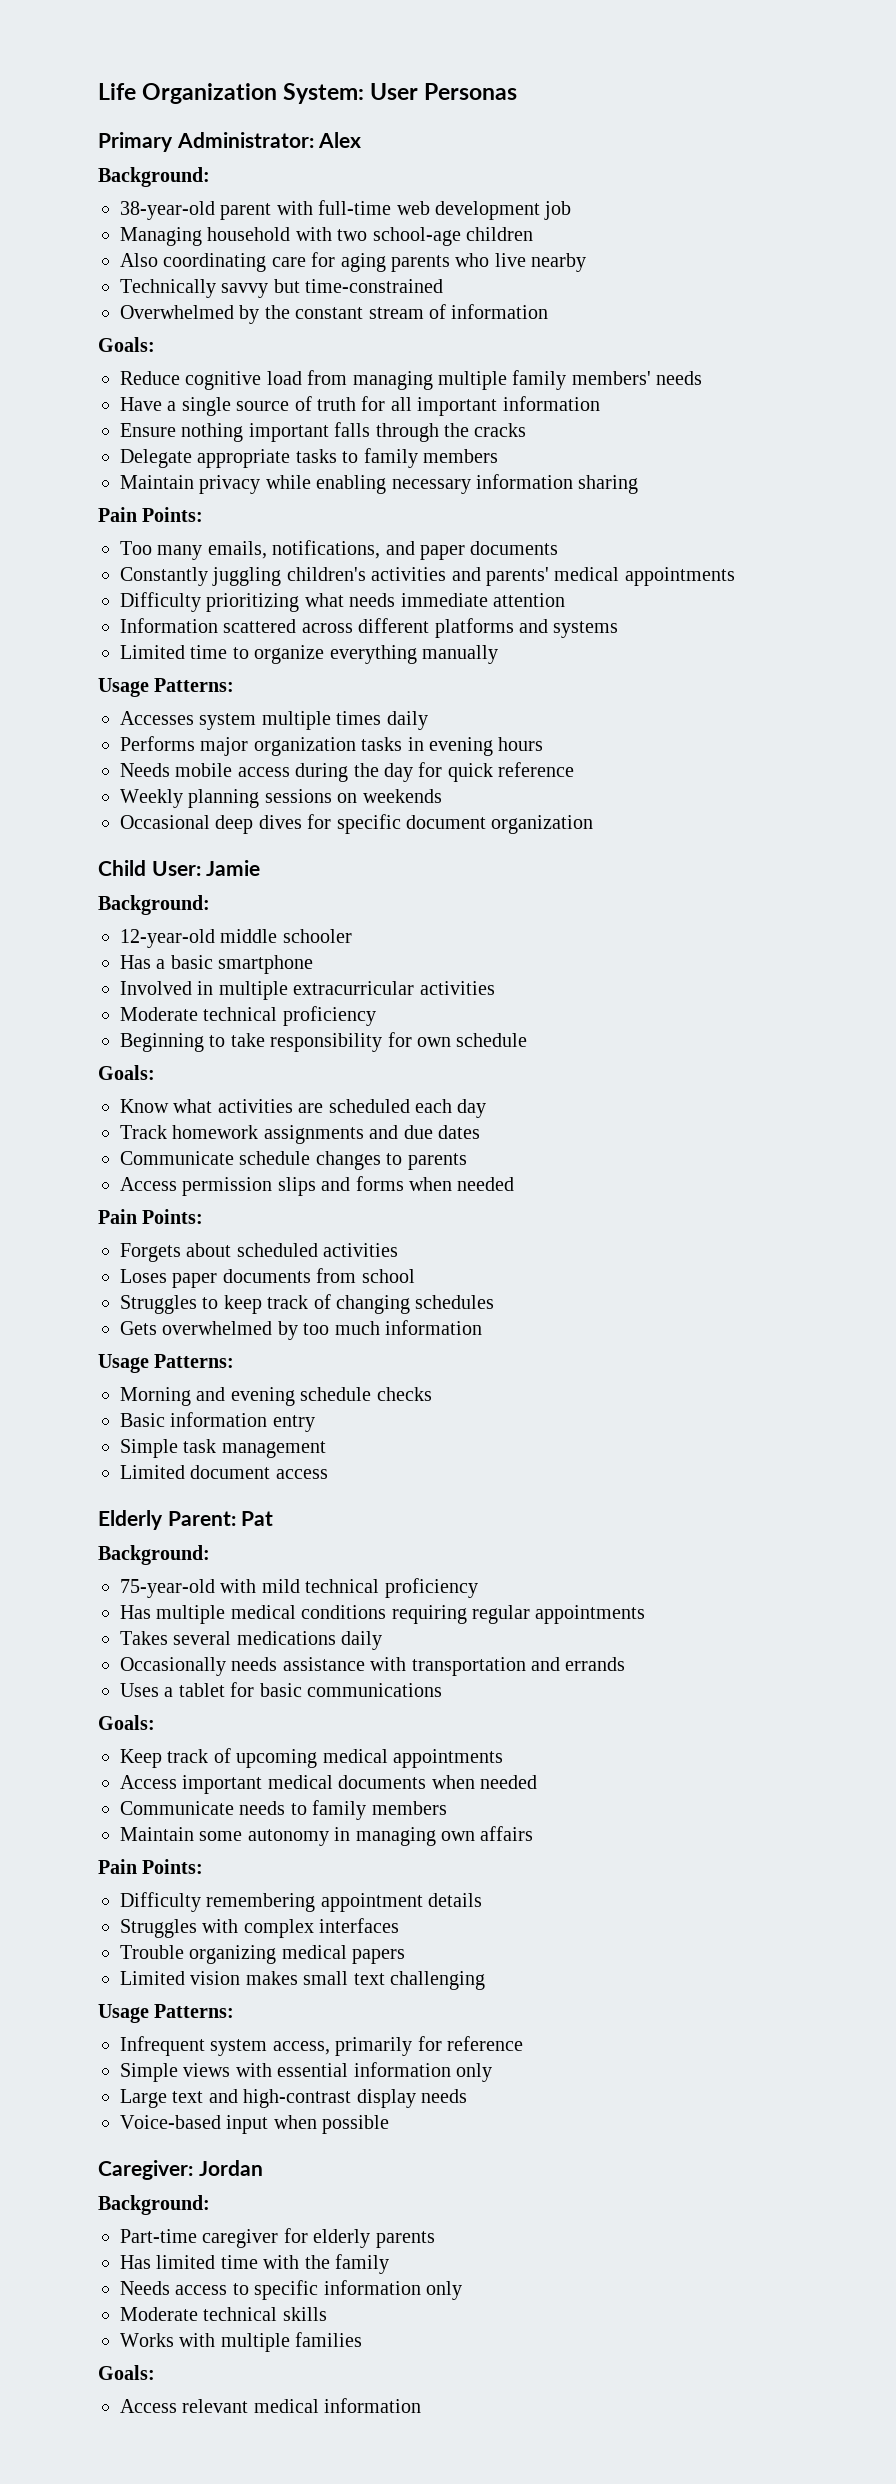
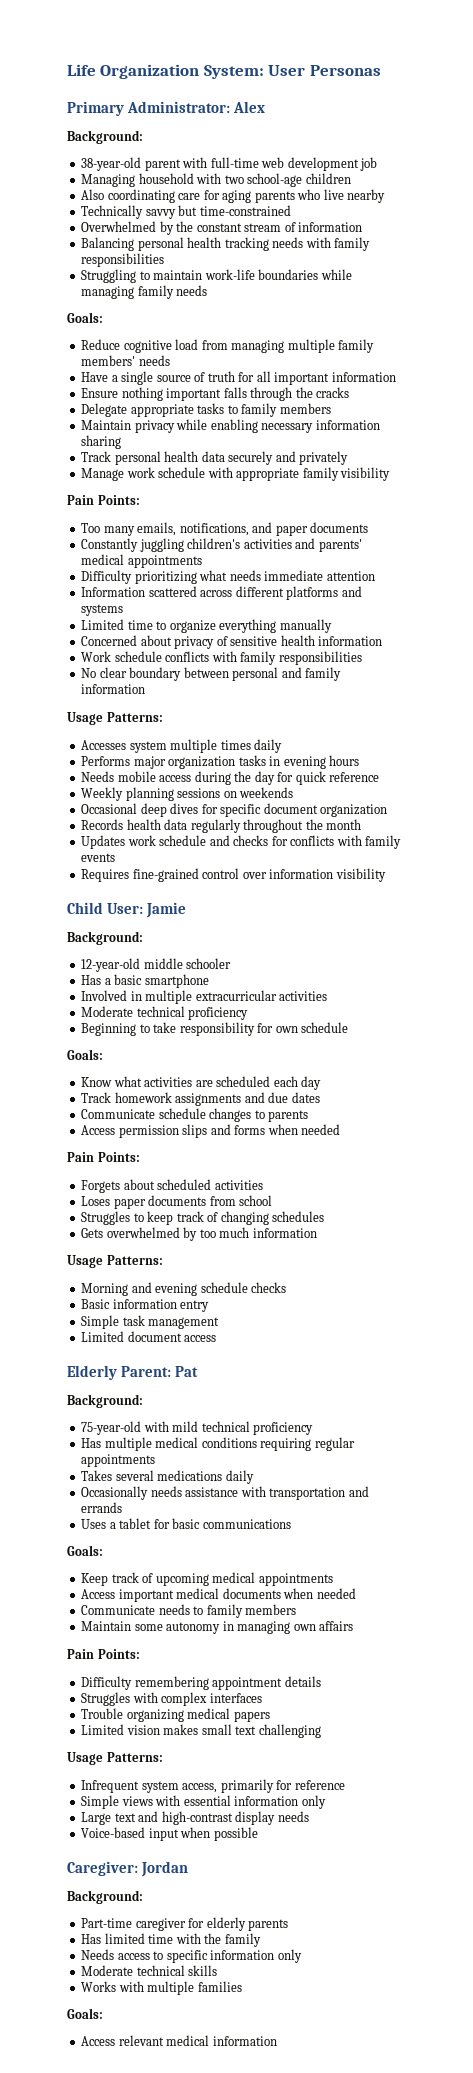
(549, 311) none -> [81,237,371,251] [81,253,165,267] [81,269,352,283] [81,285,208,299] // Balancing personal health tracking needs with family responsibilities // Struggling to maintain work-life boundaries while managing family needs
(639, 484) none -> [81,451,349,465] [81,467,391,481] // Track personal health data securely and privately // Manage work schedule with appropriate family visibility
(498, 654) none -> [81,635,383,649] [81,651,362,665] [81,667,342,681] [81,684,146,694] // Concerned about privacy of sensitive health information // Work schedule conflicts with family responsibilities // No clear boundary between personal and family information
(594, 824) none -> [81,819,362,833] [81,835,402,849] [81,853,116,862] [81,868,386,882] // Records health data regularly throughout the month // Updates work schedule and checks for conflicts with family events // Requires fine-grained control over information visibility

